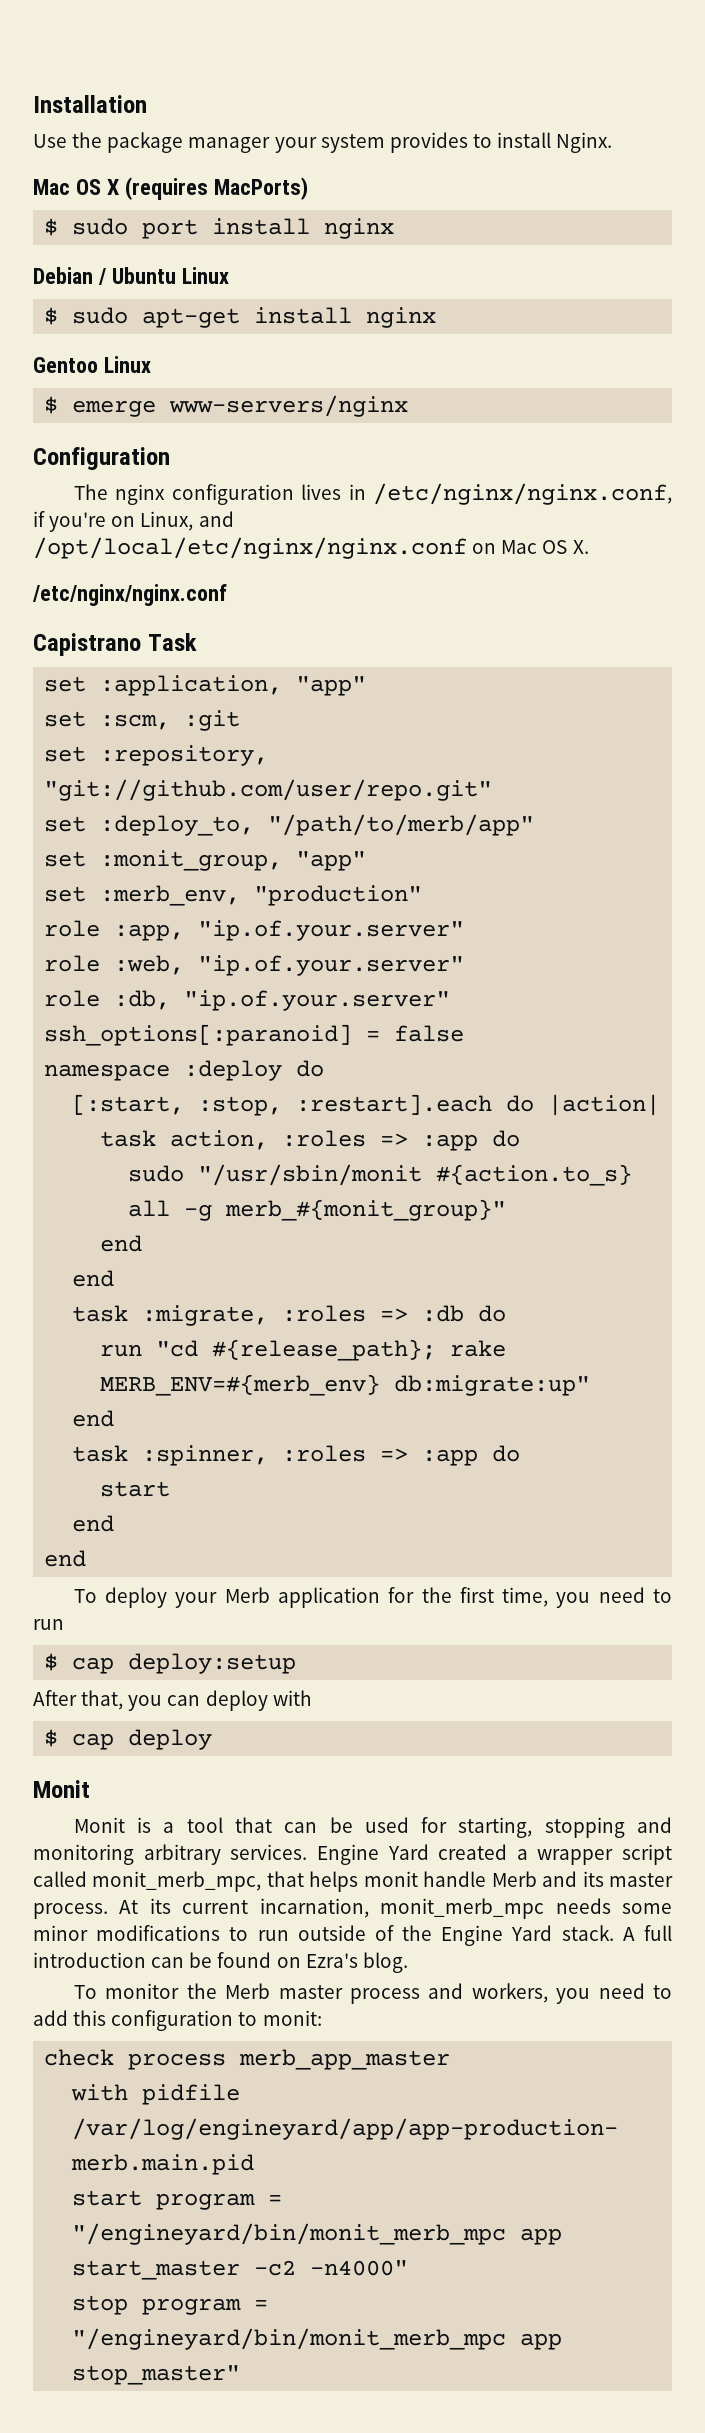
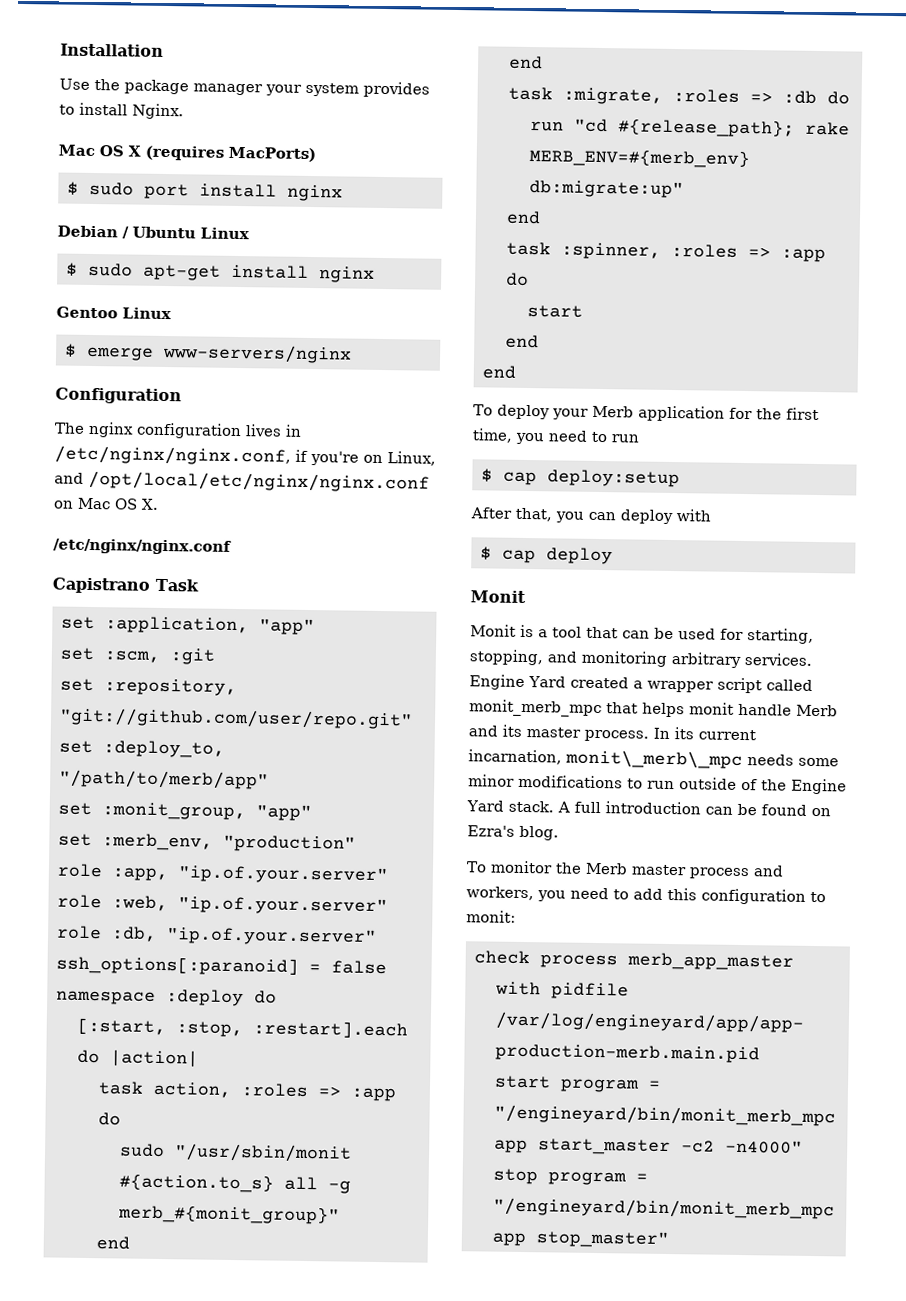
[544,1817,625,1838] stopping -> [469,649,544,666] stopping,
[92,1871,262,1892] monit_merb_mpc, -> [469,699,602,718] monit_merb_mpc
[119,1900,139,1914] At -> [653,727,670,739] In
[380,1898,545,1919] monit_merb_mpc -> [565,749,743,770] monit\_merb\_mpc

